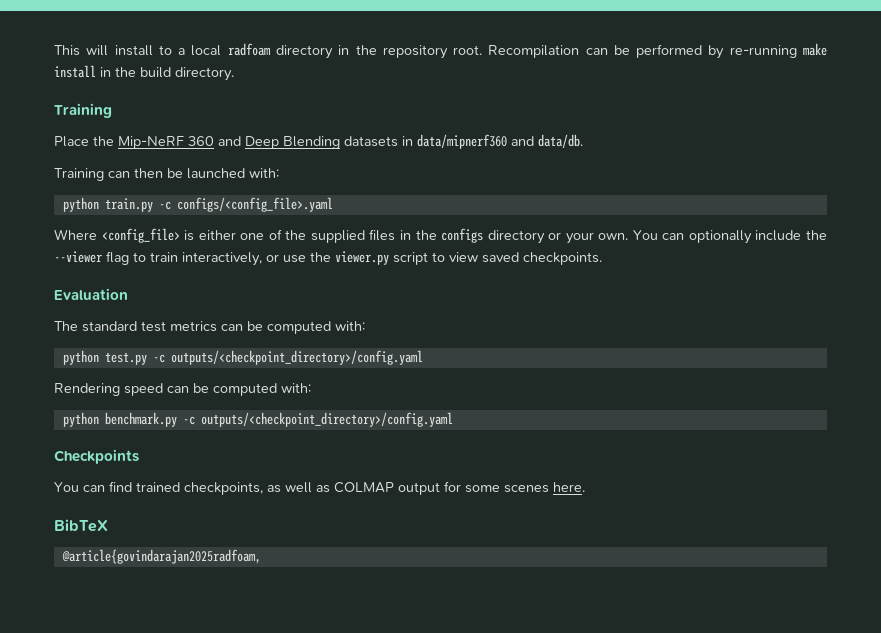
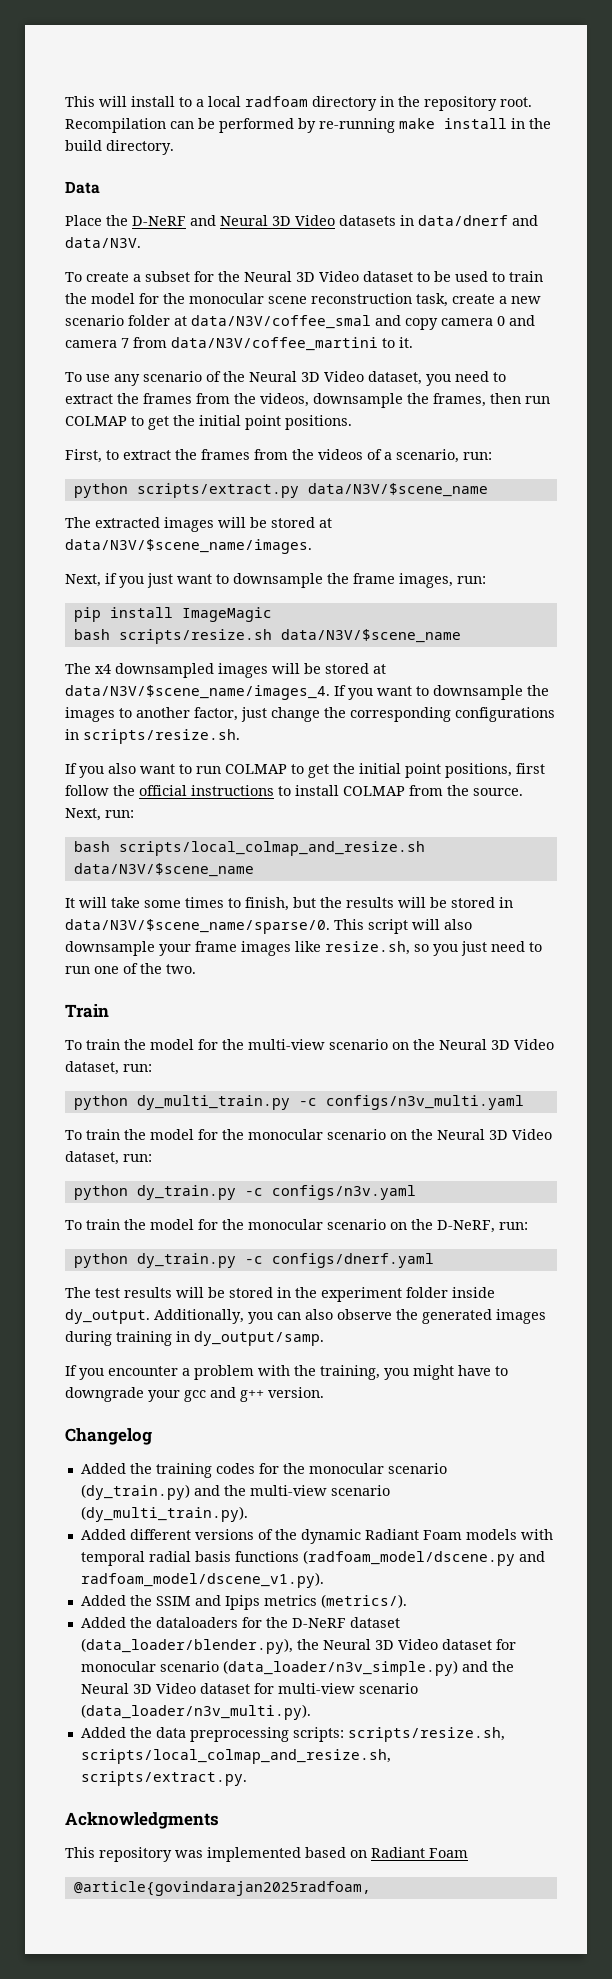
[54,103,112,118] Training -> [65,181,100,194] Data
[118,134,583,149] [54,168,279,181] [62,197,333,212] [54,228,827,244] [54,251,602,266] [54,288,128,300] [54,321,365,334] [62,350,423,365] [54,383,311,396] [62,412,453,427] [54,449,139,464] [54,481,585,495] [54,519,108,532] Mip-NeRF 360 and Deep Blending datasets in data/mipnerf360 and data/db. // Training can then be launched with: // python train.py -c configs/<config_file>.yaml // Where <config_file> is either one of the supplied files in the configs directory or your own. You can optionally include the --viewer flag to train interactively, or use the viewer.py script to view saved checkpoints. // Evaluation // The standard test metrics can be computed with: // python test.py -c outputs/<checkpoint_directory>/config.yaml // Rendering speed can be computed with: // python benchmark.py -c outputs/<checkpoint_directory>/config.yaml // Checkpoints // You can find trained checkpoints, as well as COLMAP output for some scenes here. // BibTeX -> [132,215,538,226] [65,237,141,248] [65,271,543,282] [65,293,541,307] [65,315,535,330] [65,337,413,351] [65,371,506,386] [65,393,550,408] [65,415,352,430] [65,449,492,463] [73,483,488,498] [65,517,332,532] [65,539,312,554] [65,573,486,588] [73,607,272,622] [73,629,461,644] [65,663,386,678] [65,685,549,700] [65,707,555,722] [65,729,240,744] [65,763,545,778] [65,785,523,796] [65,808,134,821] [73,841,425,856] [73,863,254,877] [65,897,513,911] [65,919,472,934] [65,941,542,956] [65,963,196,974] [65,1004,109,1018] [65,1039,554,1050] [65,1061,152,1075] [73,1095,524,1110] [65,1129,552,1140] [65,1151,152,1165] [73,1185,416,1200] [65,1219,528,1233] [73,1253,434,1268] [65,1287,495,1302] [65,1309,546,1324] [65,1331,324,1346] [65,1365,508,1380] [65,1387,324,1402] [65,1428,152,1445] [80,1463,447,1478] [80,1484,390,1500] [80,1506,248,1522] [80,1529,553,1544] [80,1550,545,1566] [80,1572,324,1588] [80,1594,407,1610] [80,1617,400,1628] [80,1638,516,1654] [80,1660,514,1676] [80,1683,418,1694] [80,1704,311,1720] [80,1727,505,1742] [80,1749,391,1764] [80,1771,247,1786] [65,1812,219,1829] [65,1847,468,1862] D-NeRF and Neural 3D Video datasets in data/dnerf and data/N3V. // To create a subset for the Neural 3D Video dataset to be used to train the model for the monocular scene reconstruction task, create a new scenario folder at data/N3V/coffee_smal and copy camera 0 and camera 7 from data/N3V/coffee_martini to it. // To use any scenario of the Neural 3D Video dataset, you need to extract the frames from the videos, downsample the frames, then run COLMAP to get the initial point positions. // First, to extract the frames from the videos of a scenario, run: // python scripts/extract.py data/N3V/$scene_name // The extracted images will be stored at data/N3V/$scene_name/images. // Next, if you just want to downsample the frame images, run: // pip install ImageMagic // bash scripts/resize.sh data/N3V/$scene_name // The x4 downsampled images will be stored at data/N3V/$scene_name/images_4. If you want to downsample the images to another factor, just change the corresponding configurations in scripts/resize.sh. // If you also want to run COLMAP to get the initial point positions, first follow the official instructions to install COLMAP from the source. Next, run: // bash scripts/local_colmap_and_resize.sh data/N3V/$scene_name // It will take some times to finish, but the results will be stored in data/N3V/$scene_name/sparse/0. This script will also downsample your frame images like resize.sh, so you just need to run one of the two. // Train // To train the model for the multi-view scenario on the Neural 3D Video dataset, run: // python dy_multi_train.py -c configs/n3v_multi.yaml // To train the model for the monocular scenario on the Neural 3D Video dataset, run: // python dy_train.py -c configs/n3v.yaml // To train the model for the monocular scenario on the D-NeRF, run: // python dy_train.py -c configs/dnerf.yaml // The test results will be stored in the experiment folder inside dy_output. Additionally, you can also observe the generated images during training in dy_output/samp. // If you encounter a problem with the training, you might have to downgrade your gcc and g++ version. // Changelog // Added the training codes for the monocular scenario (dy_train.py) and the multi-view scenario (dy_multi_train.py). // Added different versions of the dynamic Radiant Foam models with temporal radial basis functions (radfoam_model/dscene.py and radfoam_model/dscene_v1.py). // Added the SSIM and Ipips metrics (metrics/). // Added the dataloaders for the D-NeRF dataset (data_loader/blender.py), the Neural 3D Video dataset for monocular scenario (data_loader/n3v_simple.py) and the Neural 3D Video dataset for multi-view scenario (data_loader/n3v_multi.py). // Added the data preprocessing scripts: scripts/resize.sh, scripts/local_colmap_and_resize.sh, scripts/extract.py. // Acknowledgments // This repository was implemented based on Radiant Foam

